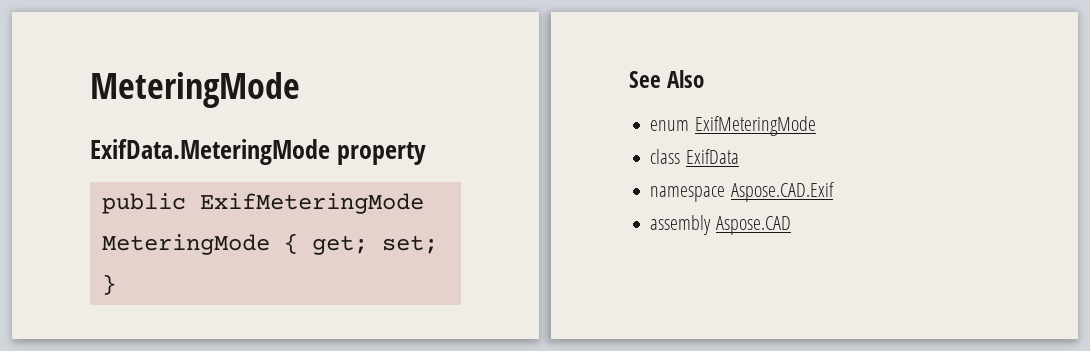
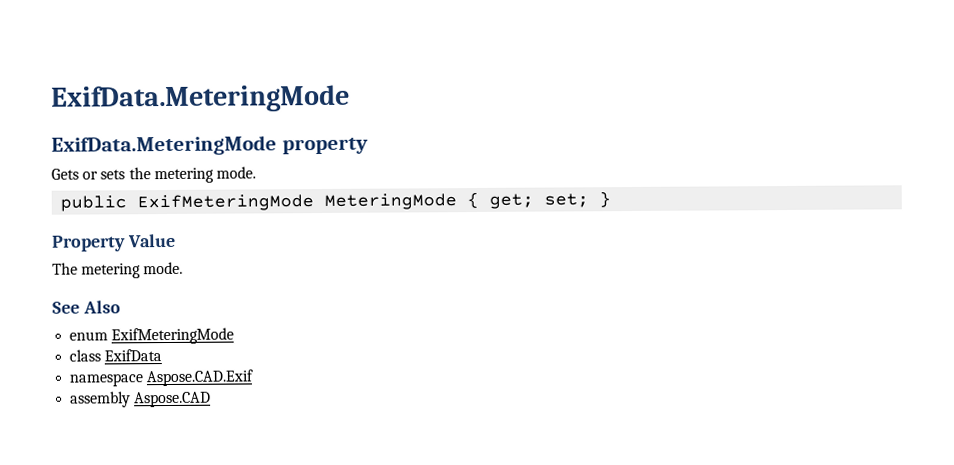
[90,72,300,108] MeteringMode -> [51,84,350,113] ExifData.MeteringMode
(427, 153) none -> [51,166,256,184] // Gets or sets the metering mode.
(116, 284) none -> [52,233,176,252] [52,261,184,279] // Property Value // The metering mode.

